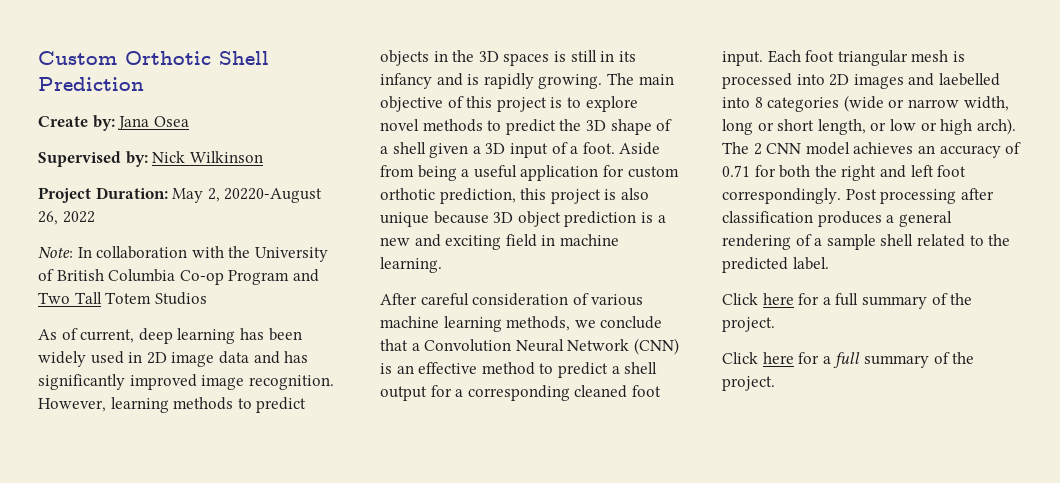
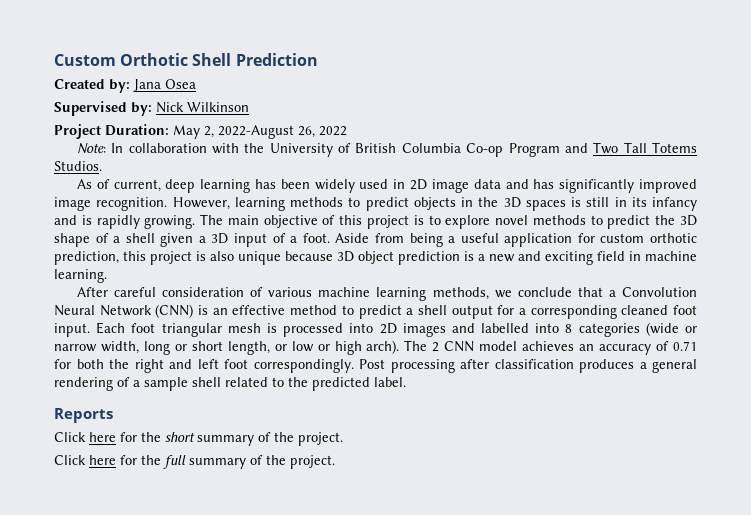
[38,116,88,127] Create -> [54,79,105,89] Created
[224,188,323,203] 20220-August -> [218,125,294,139] 2022-August
[105,292,207,305] Totem Studios -> [651,142,697,153] [54,161,102,171] Totems Studios.
[938,73,1000,86] laebelled -> [481,323,530,333] labelled
[722,293,859,306] // Click here for a full -> [54,408,113,423] [54,432,195,442] // Reports // Click here for the short
[822,356,831,364] a -> [141,455,161,465] the

